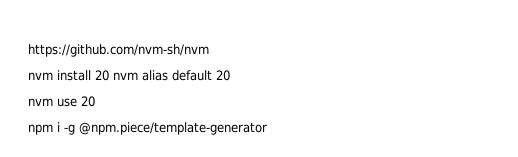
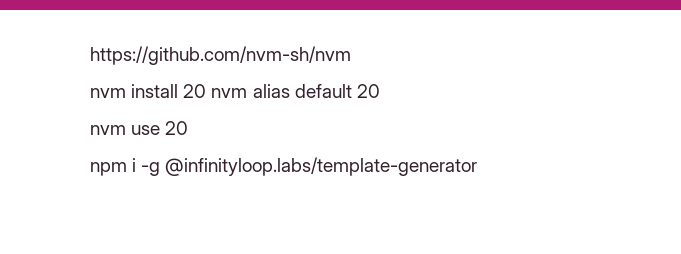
[79,122,267,135] @npm.piece/template-generator -> [165,157,478,176] @infinityloop.labs/template-generator

